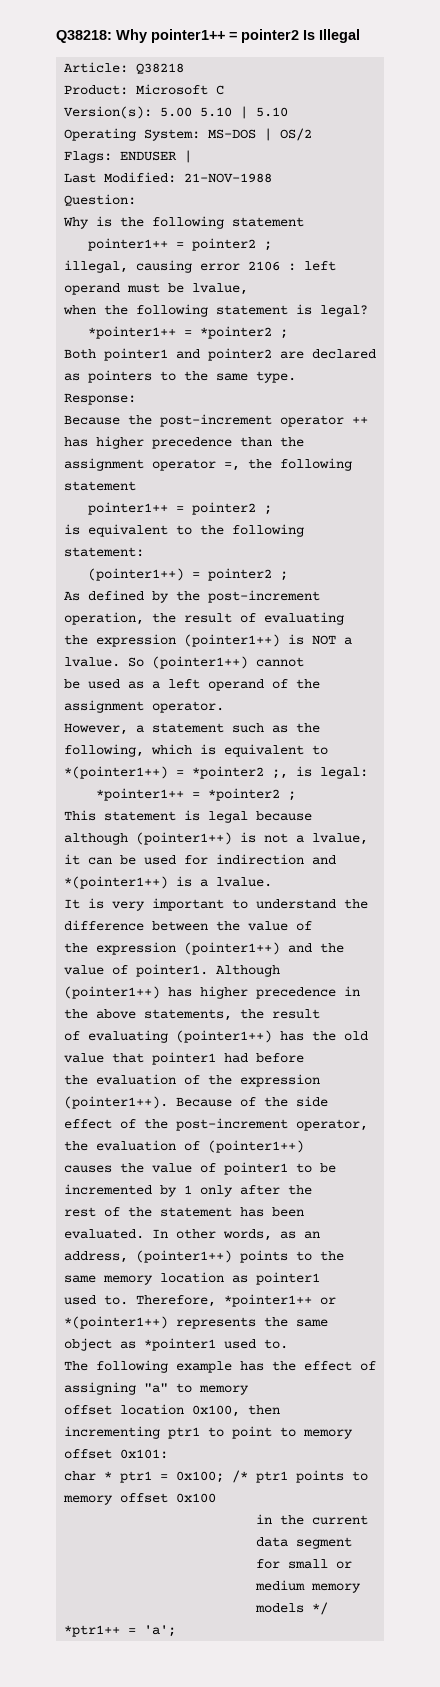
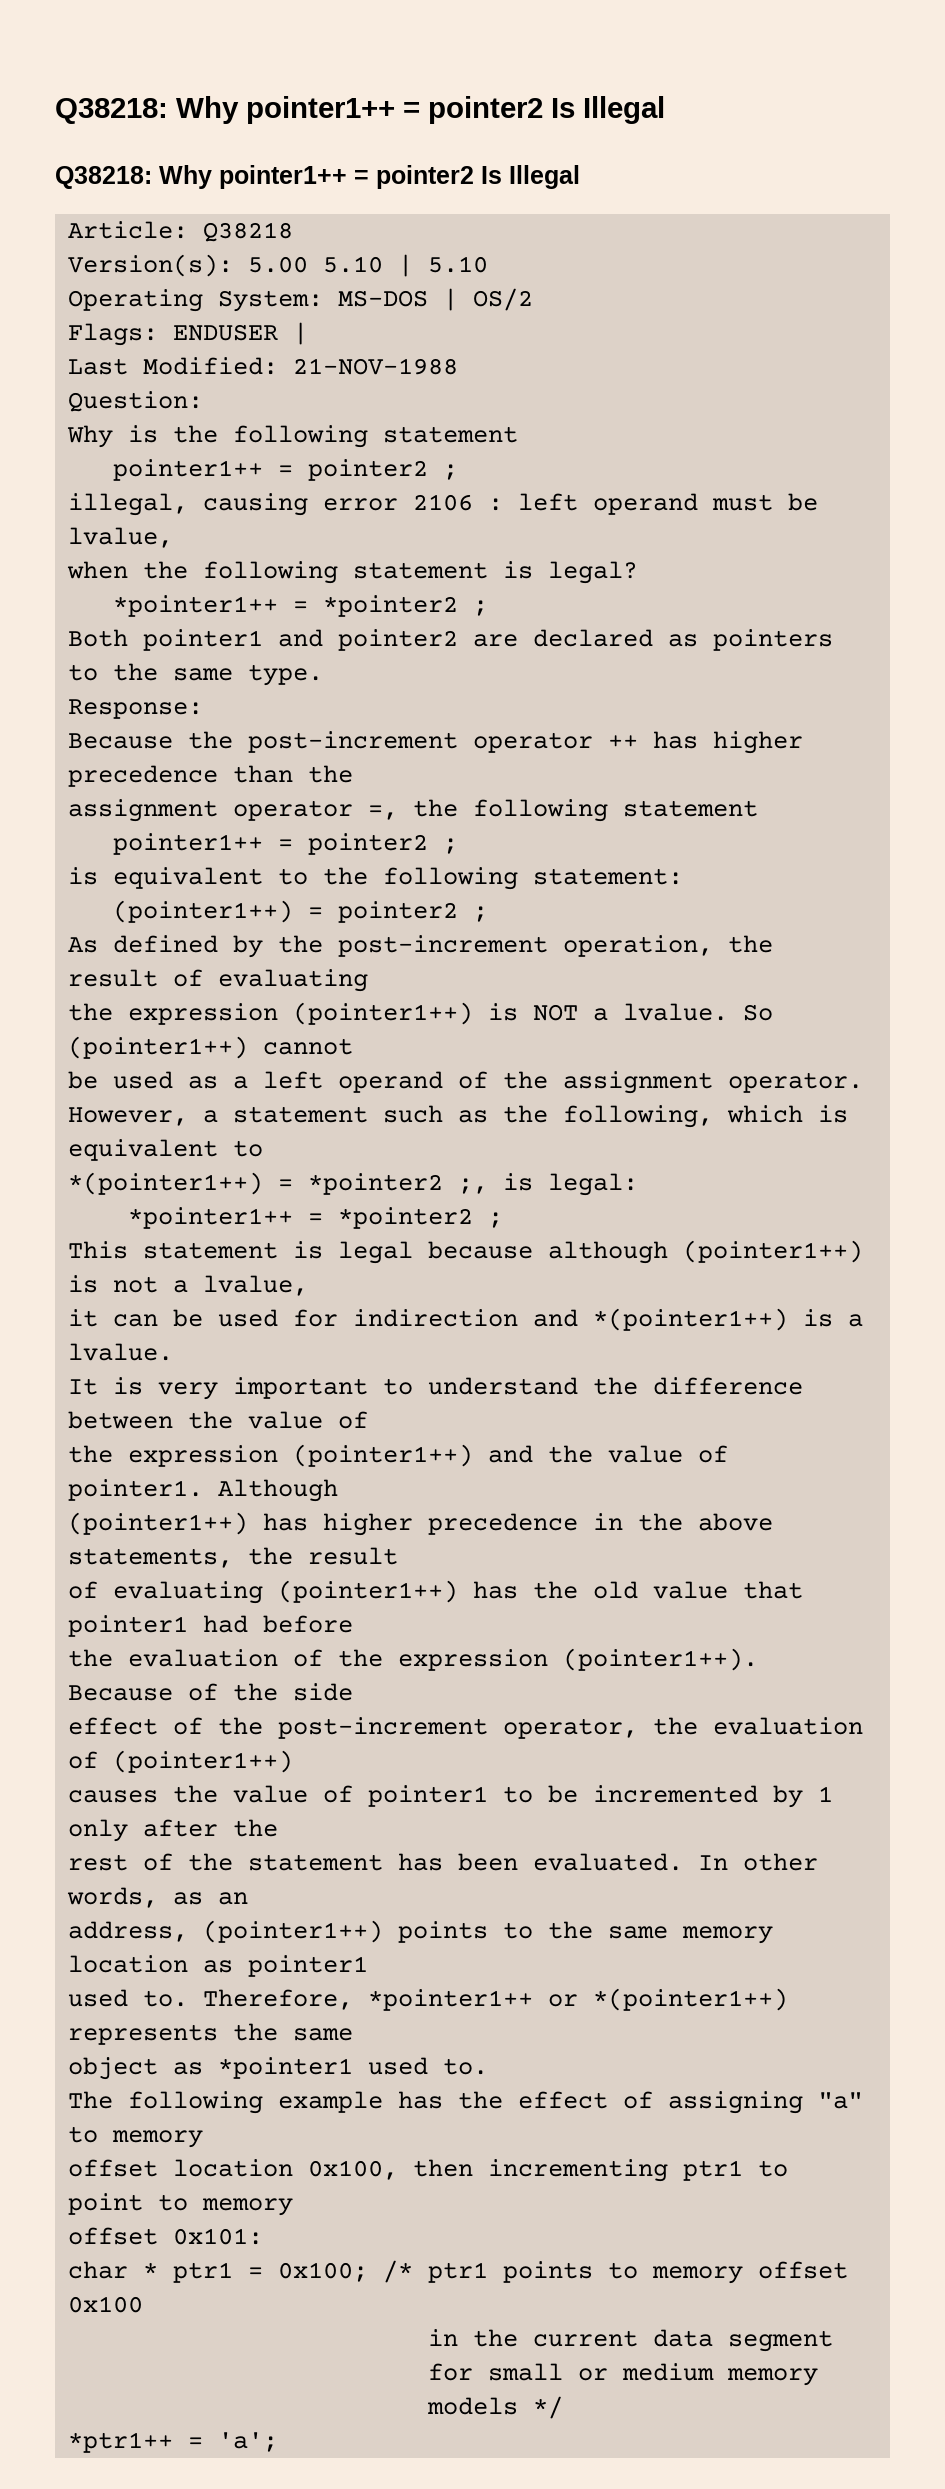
[56,29,360,43] Q38218: Why pointer1++ = pointer2 Is Illegal -> [55,96,665,124] [55,165,580,189] Q38218: Why pointer1++ = pointer2 Is Illegal // Q38218: Why pointer1++ = pointer2 Is Illegal
[63,84,224,95] // Product: Microsoft C -> (293, 232) none

